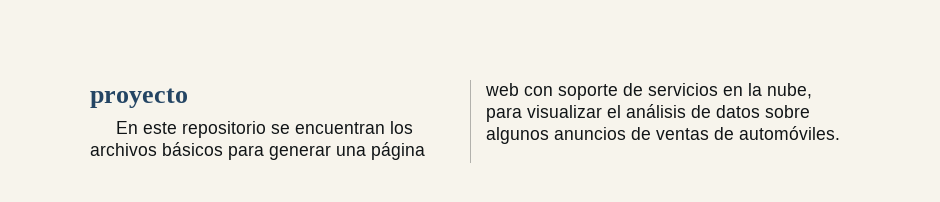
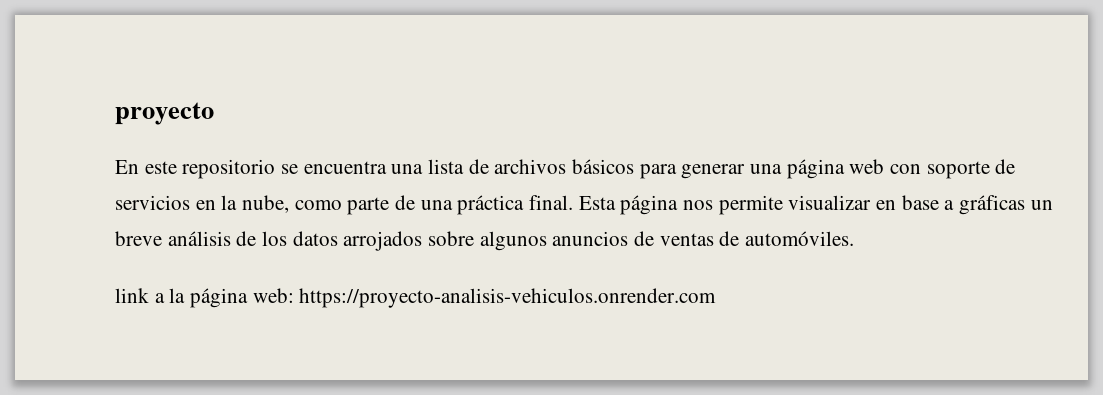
[294,121,413,134] encuentran los -> [303,159,489,174] encuentra una lista de
[486,104,760,122] para visualizar el análisis de datos -> [294,195,1053,215] [115,231,423,251] como parte de una práctica final. Esta página nos permite visualizar en base a gráficas un breve análisis de los datos arrojados
(840, 133) none -> [115,288,717,308] // link a la página web: https://proyecto-analisis-vehiculos.onrender.com

